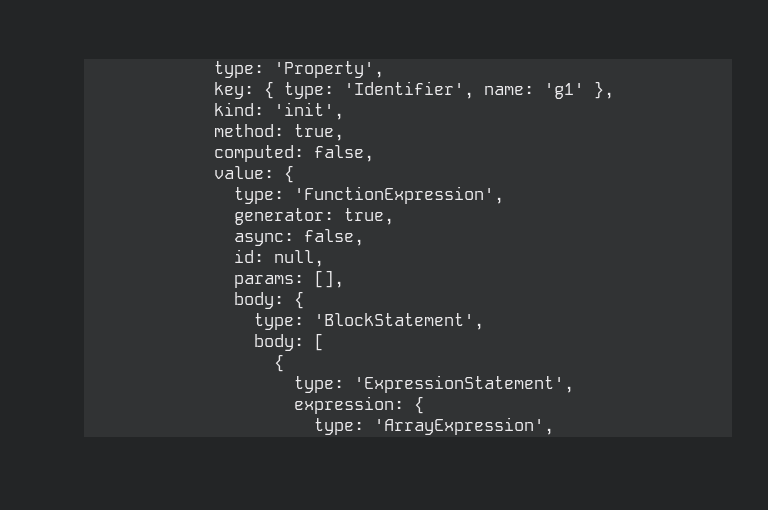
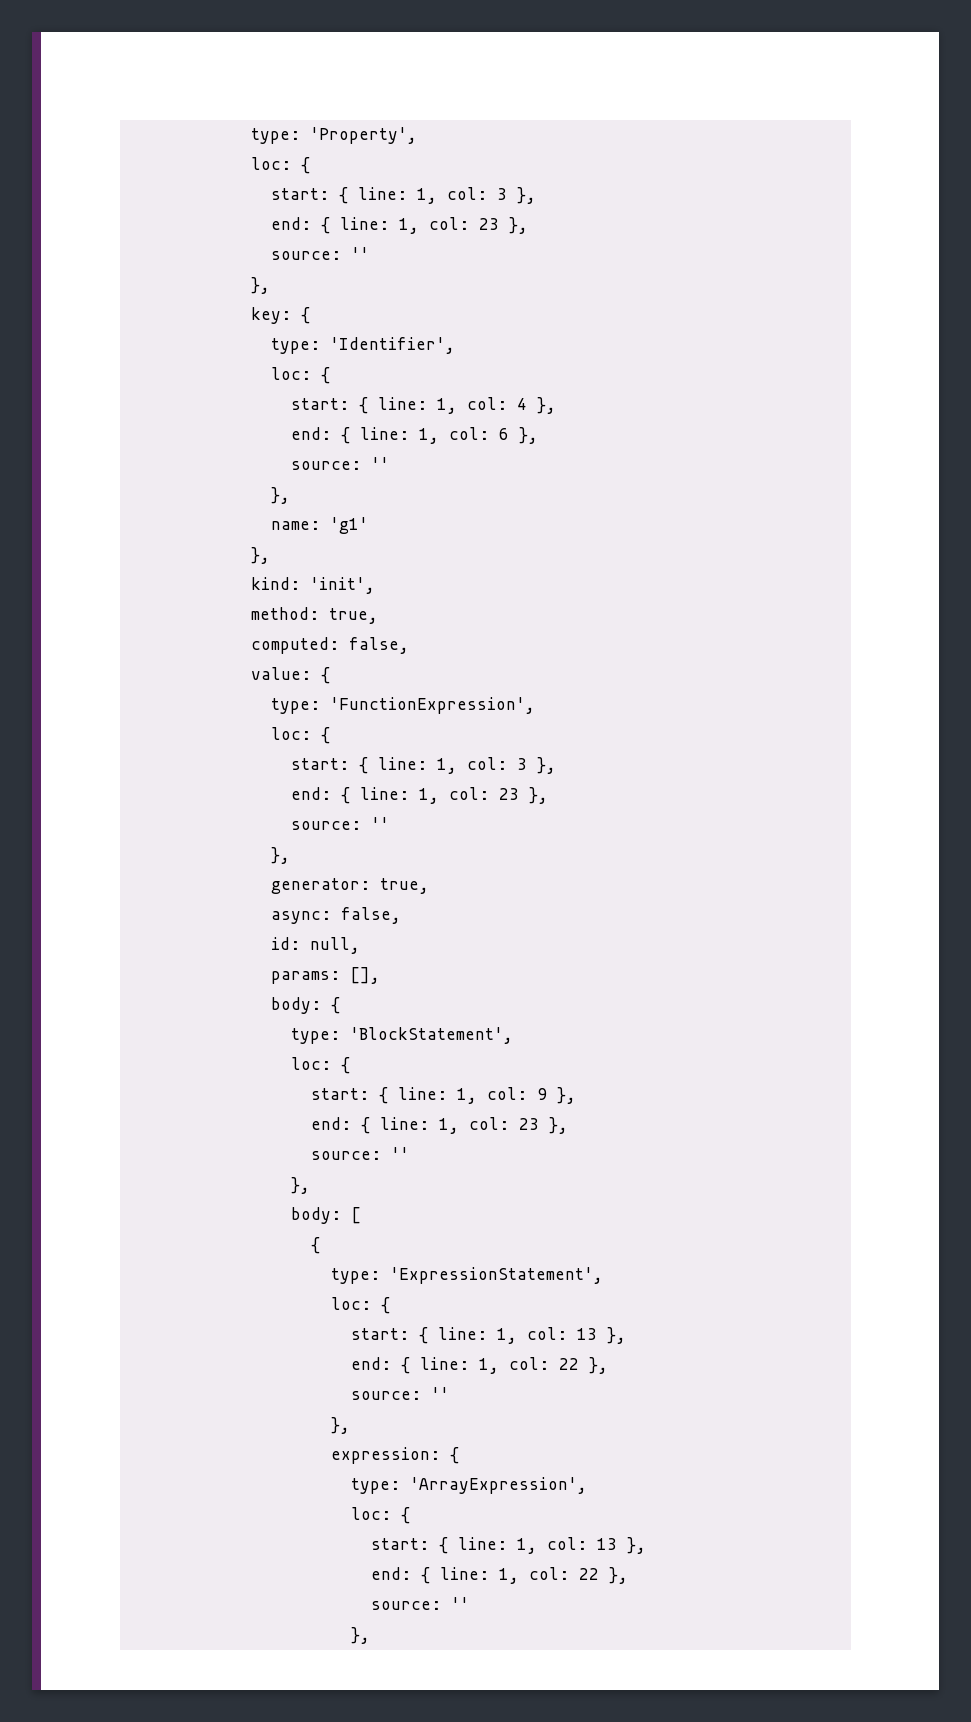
(384, 69) none -> [250,157,310,174] [270,187,536,204] [270,217,528,234] [270,247,369,260] [250,277,270,294] // loc: { // start: { line: 1, col: 3 }, // end: { line: 1, col: 23 }, // source: '' // },
(274, 90) none -> (310, 315) //
(474, 90) none -> [270,367,330,384] [290,397,556,414] [290,427,538,444] [290,457,389,470] [270,487,290,504] // loc: { // start: { line: 1, col: 4 }, // end: { line: 1, col: 6 }, // source: '' // }, //
(584, 91) none -> (368, 525) //
(504, 195) none -> [270,727,330,744] [290,757,556,774] [290,787,548,804] [290,817,389,830] [270,847,290,864] // loc: { // start: { line: 1, col: 3 }, // end: { line: 1, col: 23 }, // source: '' // },
(484, 321) none -> [290,1057,350,1074] [310,1087,576,1104] [310,1117,568,1134] [310,1147,409,1160] [290,1177,310,1194] // loc: { // start: { line: 1, col: 9 }, // end: { line: 1, col: 23 }, // source: '' // },
[293,396,424,414] [313,417,554,435] expression: { // type: 'ArrayExpression', -> [330,1297,390,1314] [350,1327,626,1344] [350,1357,608,1374] [350,1387,449,1400] [330,1417,350,1434] [330,1447,459,1464] [350,1477,587,1494] [350,1507,410,1524] [370,1537,646,1554] [370,1567,628,1584] [370,1597,469,1610] [350,1627,370,1644] loc: { // start: { line: 1, col: 13 }, // end: { line: 1, col: 22 }, // source: '' // }, // expression: { // type: 'ArrayExpression', // loc: { // start: { line: 1, col: 13 }, // end: { line: 1, col: 22 }, // source: '' // },

